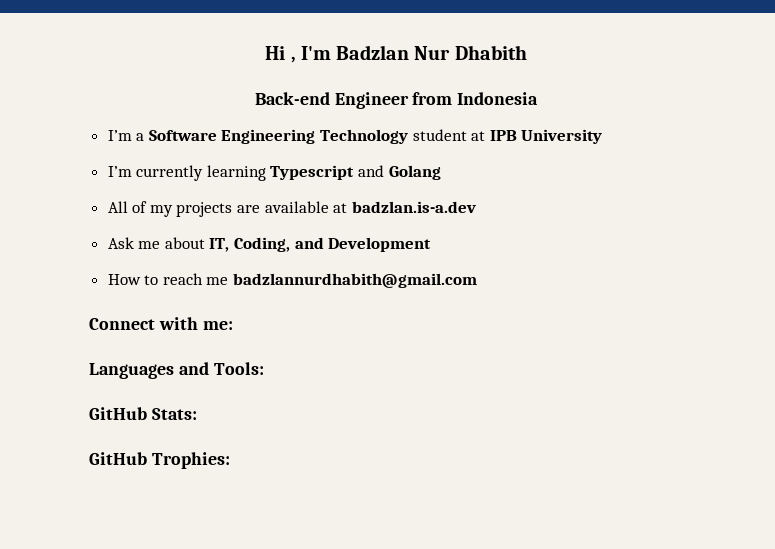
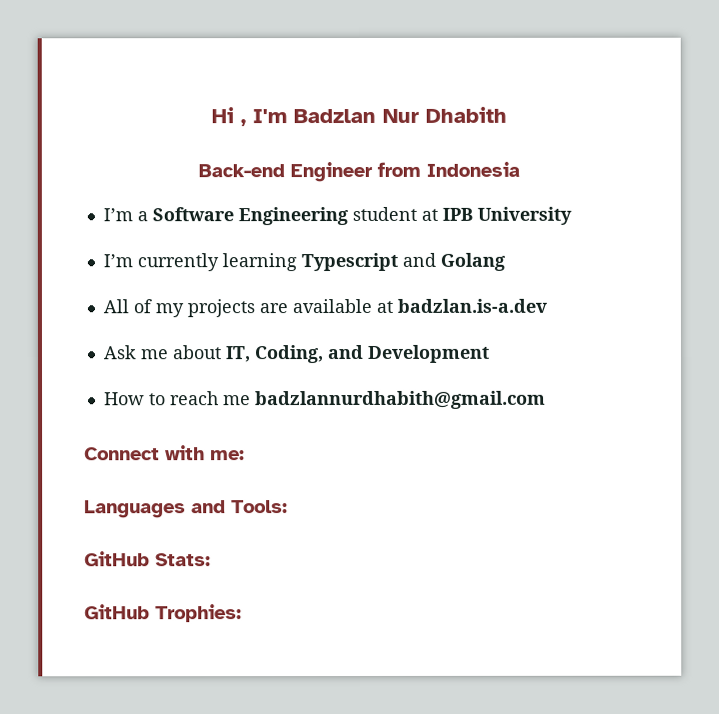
[320,129,409,144] Technology -> (348, 216) none

